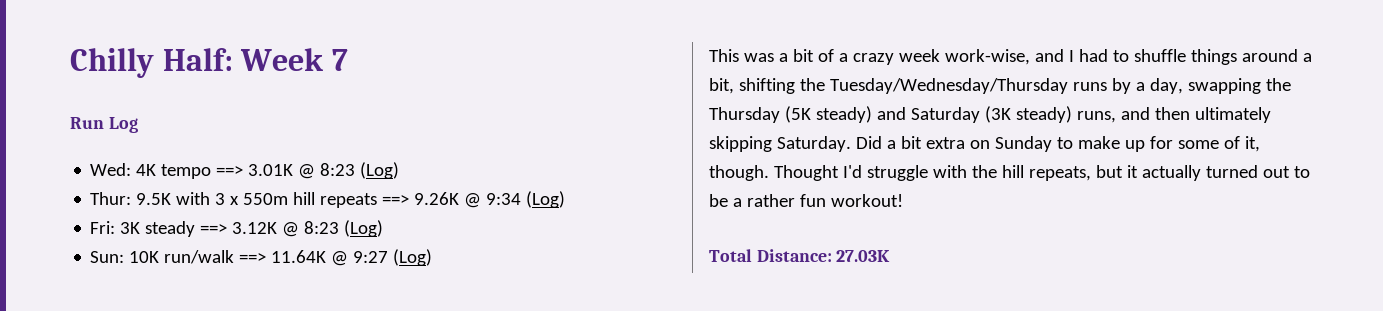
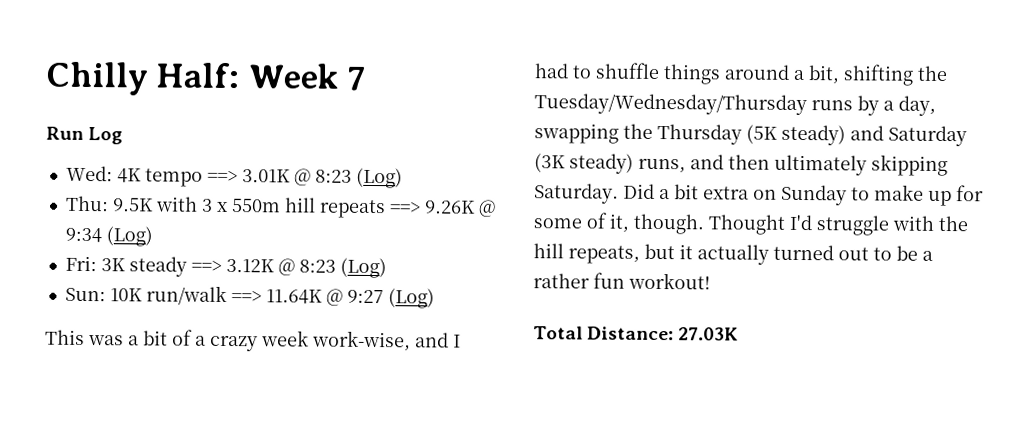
[90,192,132,205] Thur: -> [65,195,109,212] Thu:

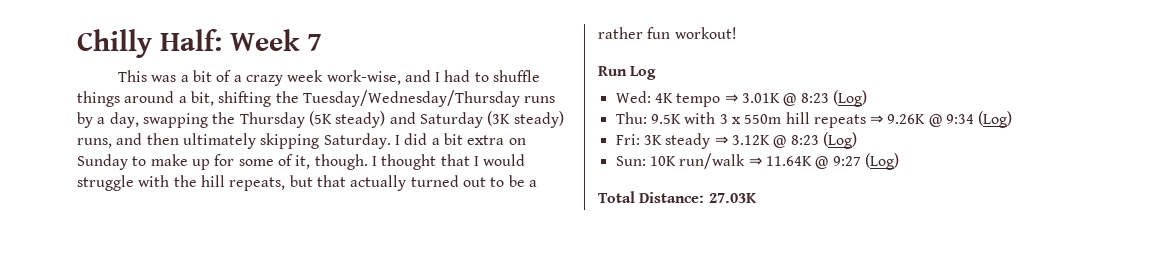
[46,126,124,145] [65,165,403,189] [65,195,496,219] [64,226,153,247] [64,255,387,279] [64,285,435,309] // Run Log // Wed: 4K tempo ==> 3.01K @ 8:23 (Log) // Thu: 9.5K with 3 x 550m hill repeats ==> 9.26K @ 9:34 (Log) // Fri: 3K steady ==> 3.12K @ 8:23 (Log) // Sun: 10K run/walk ==> 11.64K @ 9:27 (Log) -> (322, 42) none
[623,183,655,199] Did -> [394,133,428,145] I did
[708,214,813,235] Thought I'd -> [371,154,526,170] I thought that I would
[679,244,693,260] it -> [316,175,346,187] that
(711, 281) none -> [598,66,657,80] [615,90,867,107] [615,111,1013,128] [615,132,857,149] [615,153,899,170] // Run Log // Wed: 4K tempo ⇒ 3.01K @ 8:23 (Log) // Thu: 9.5K with 3 x 550m hill repeats ⇒ 9.26K @ 9:34 (Log) // Fri: 3K steady ⇒ 3.12K @ 8:23 (Log) // Sun: 10K run/walk ⇒ 11.64K @ 9:27 (Log)

